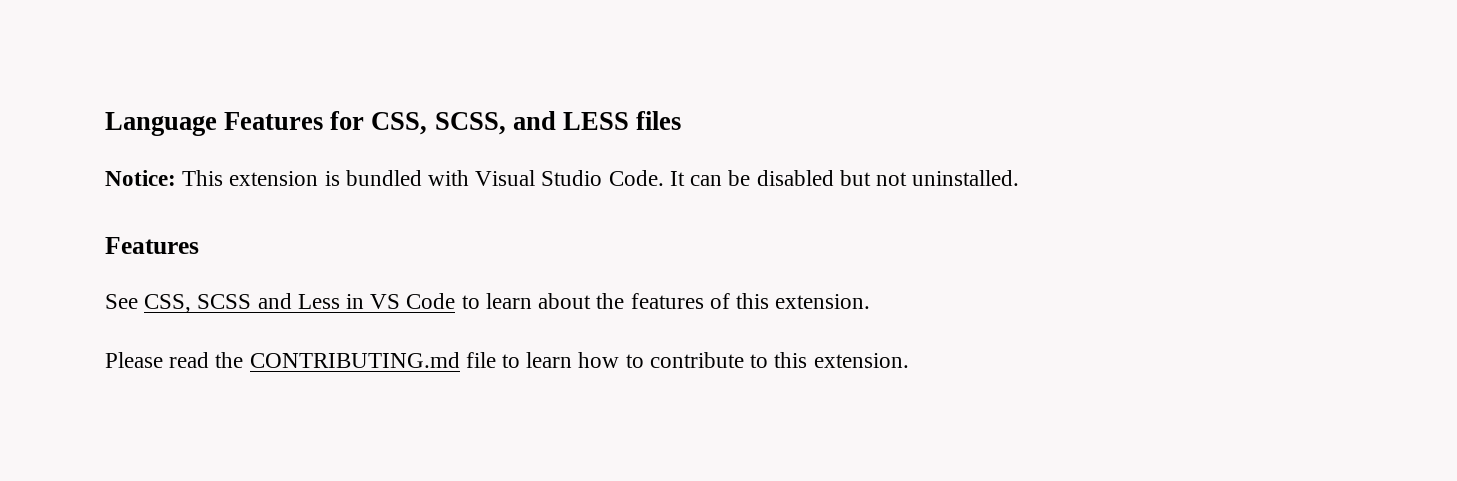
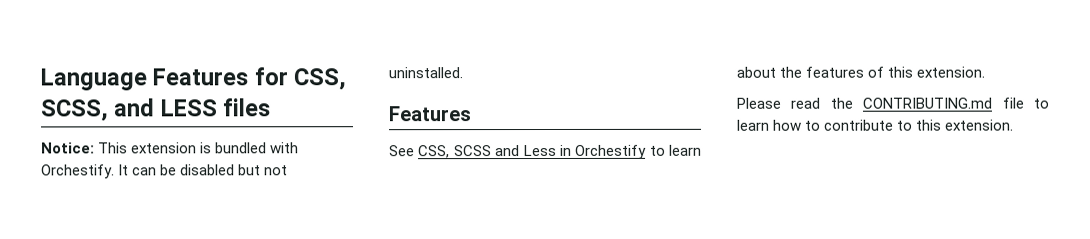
[475,170,664,186] Visual Studio Code. -> [41,164,115,179] Orchestify.
[370,293,456,309] VS Code -> [575,144,648,159] Orchestify

